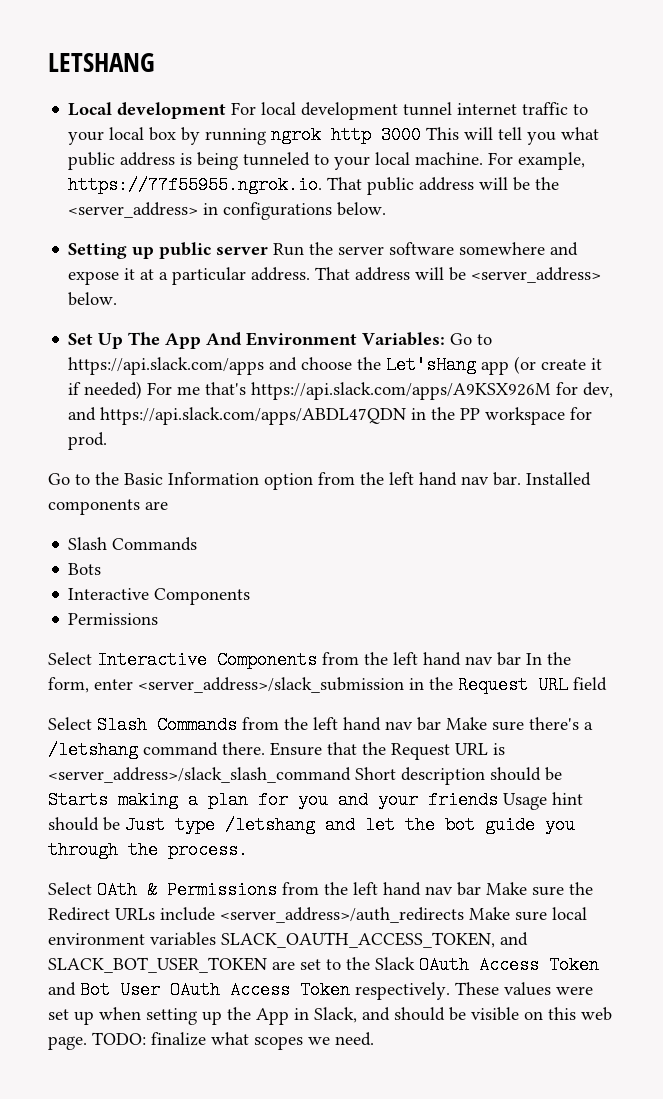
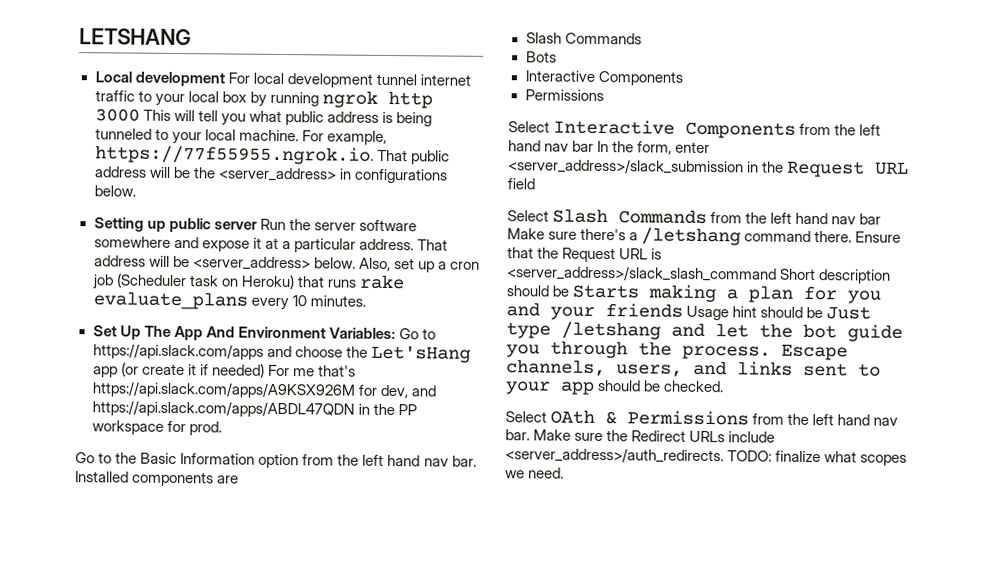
(118, 299) none -> [358,257,480,273] [91,273,405,290] [92,291,366,311] Also, set up a cron job (Scheduler task on Heroku) that runs rake evaluate_plans every 10 minutes.
(248, 850) none -> [781,344,848,361] [506,359,881,377] [505,379,725,395] Escape channels, users, and links sent to your app should be checked.
[457,882,481,896] bar -> [505,429,530,441] bar.
[220,907,587,923] [48,932,528,948] [48,956,599,974] [48,981,593,1000] [48,1007,612,1025] [48,1036,87,1050] <server_address>/auth_redirects Make sure local environment variables SLACK_OAUTH_ACCESS_TOKEN, and SLACK_BOT_USER_TOKEN are set to the Slack OAuth Access Token and Bot User OAuth Access Token respectively. These values were set up when setting up the App in Slack, and should be visible on this web page. -> [505,447,724,464] <server_address>/auth_redirects.

